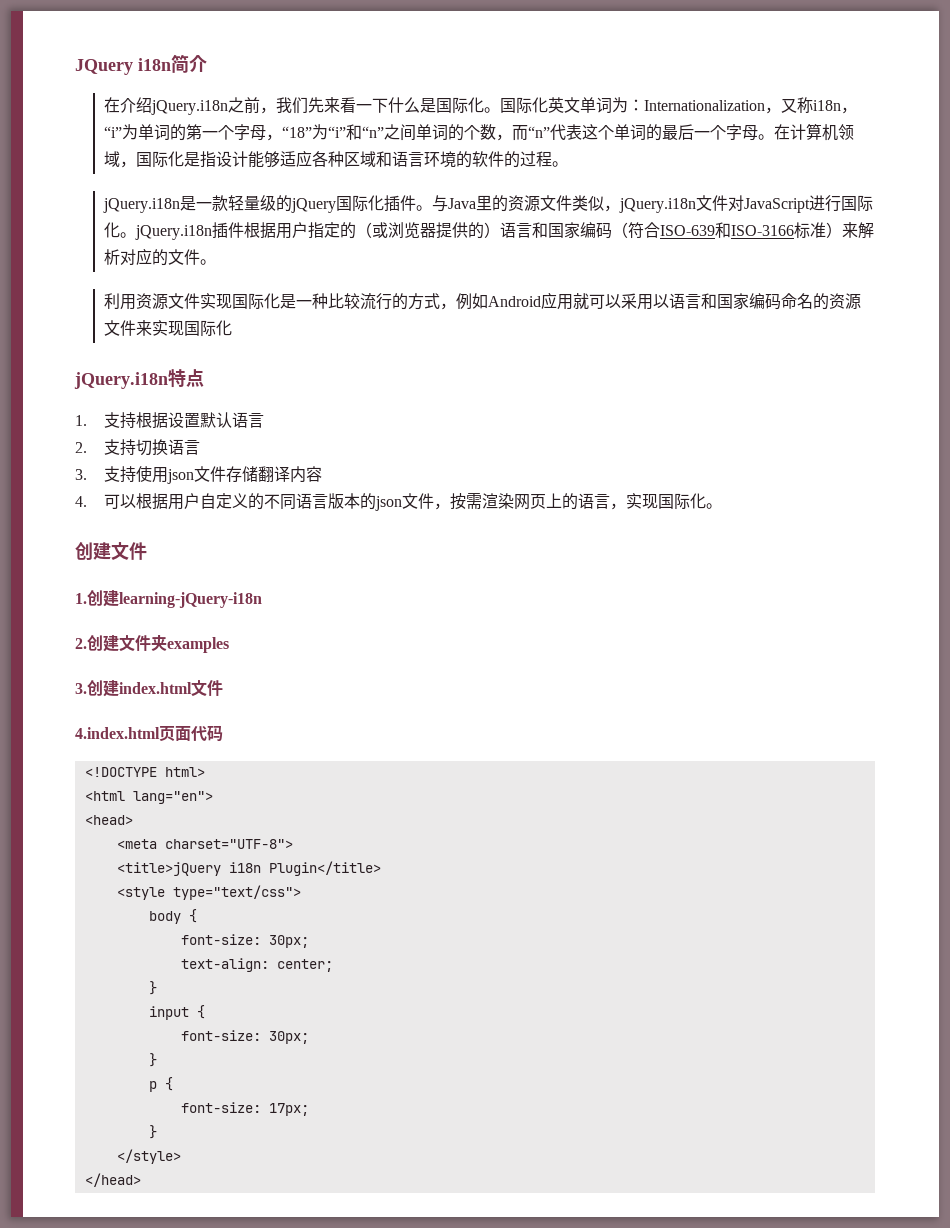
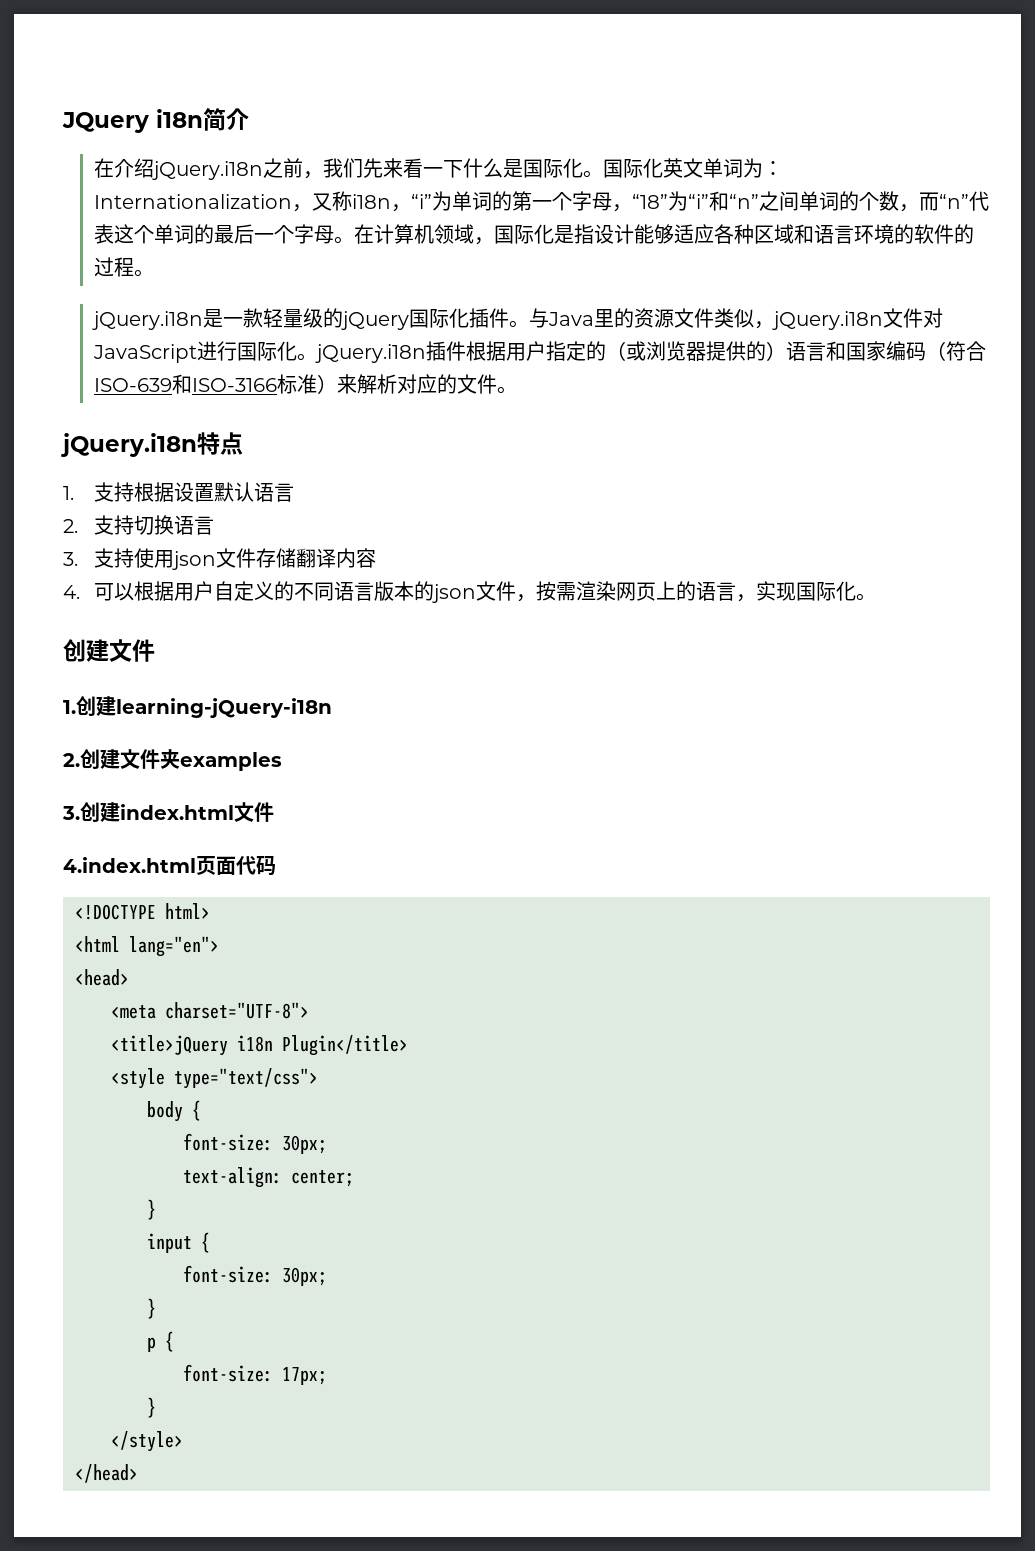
[104,292,862,310] [104,320,233,337] // 利用资源文件实现国际化是一种比较流行的方式，例如Android应用就可以采用以语言和国家编码命名的资源文件来实现国际化 -> (518, 390) none

